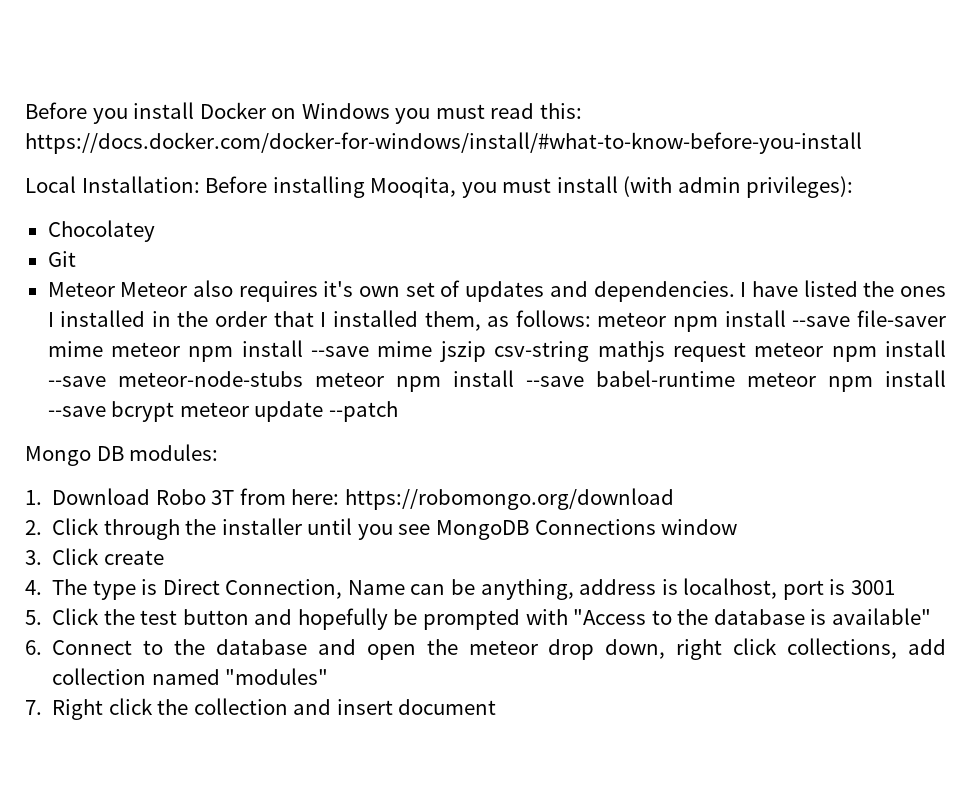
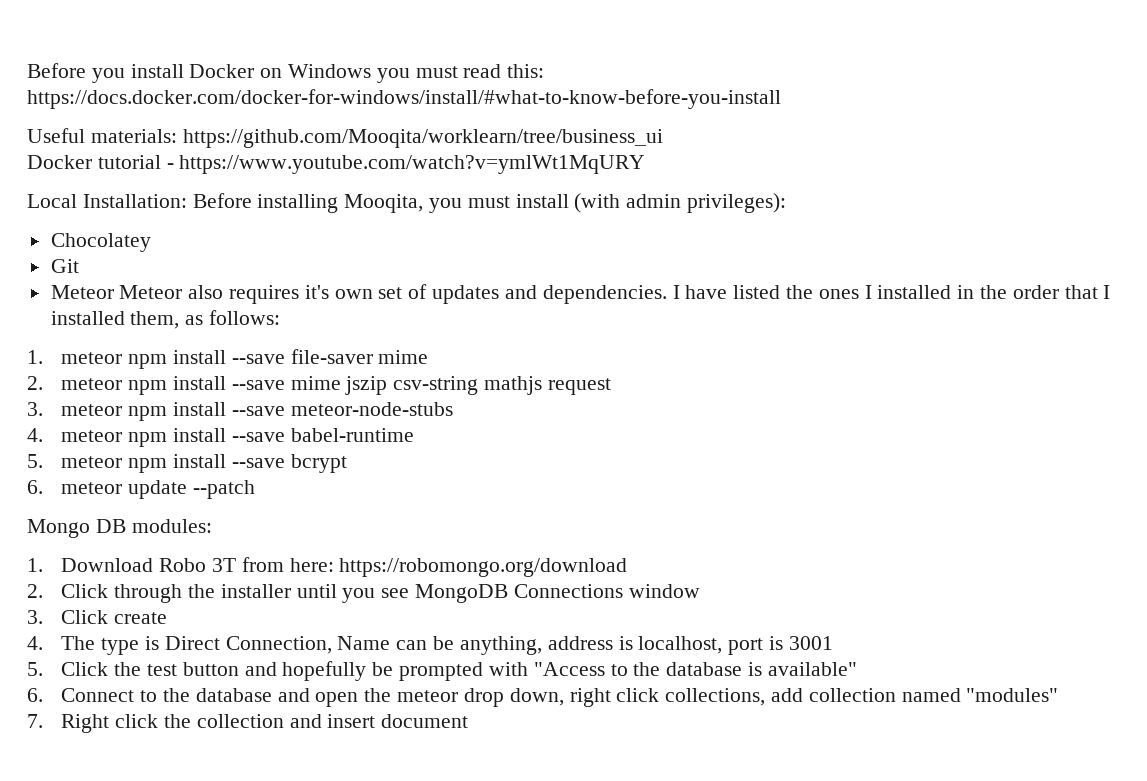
(862, 143) none -> [27,128,663,148] [27,155,646,174] // Useful materials: https://github.com/Mooqita/worklearn/tree/business_ui // Docker tutorial - https://www.youtube.com/watch?v=ymlWt1MqURY
(591, 318) none -> [27,350,43,364] // 1.
(103, 349) none -> [27,376,43,390] // 2.
(746, 352) none -> [27,402,43,416] // 3.
(303, 379) none -> [27,428,43,442] // 4.
(735, 378) none -> [27,454,43,468] // 5.
(175, 411) none -> [27,480,43,494] // 6.

